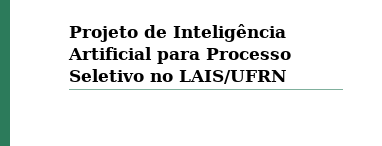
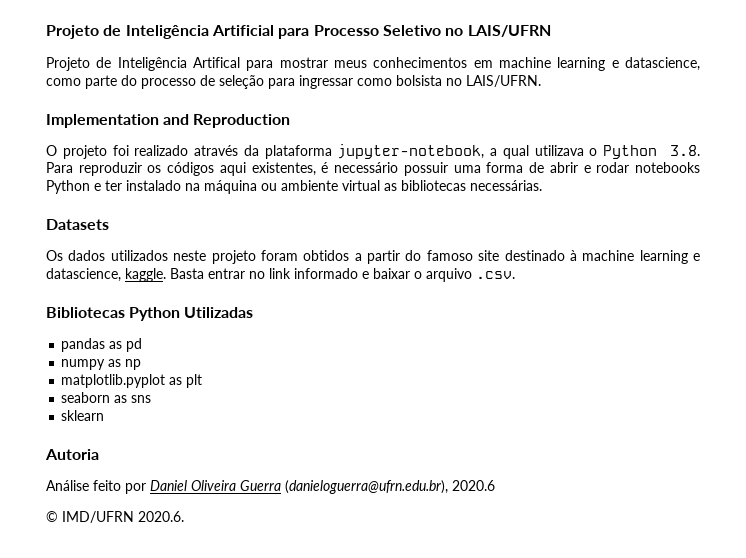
(287, 77) none -> [46,57,700,71] [46,75,541,89] [46,114,291,128] [46,144,700,159] [46,162,701,176] [46,180,542,194] [46,219,109,230] [46,250,700,264] [46,268,515,282] [46,307,254,321] [61,338,143,352] [61,359,142,370] [61,374,203,388] [61,392,152,403] [61,410,105,421] [45,449,99,460] [46,480,495,494] [46,511,184,523] // Projeto de Inteligência Artifical para mostrar meus conhecimentos em machine learning e datascience, como parte do processo de seleção para ingressar como bolsista no LAIS/UFRN. // Implementation and Reproduction // O projeto foi realizado através da plataforma jupyter-notebook, a qual utilizava o Python 3.8. Para reproduzir os códigos aqui existentes, é necessário possuir uma forma de abrir e rodar notebooks Python e ter instalado na máquina ou ambiente virtual as bibliotecas necessárias. // Datasets // Os dados utilizados neste projeto foram obtidos a partir do famoso site destinado à machine learning e datascience, kaggle. Basta entrar no link informado e baixar o arquivo .csv. // Bibliotecas Python Utilizadas // pandas as pd // numpy as np // matplotlib.pyplot as plt // seaborn as sns // sklearn // Autoria // Análise feito por Daniel Oliveira Guerra (danieloguerra@ufrn.edu.br), 2020.6 // © IMD/UFRN 2020.6.

